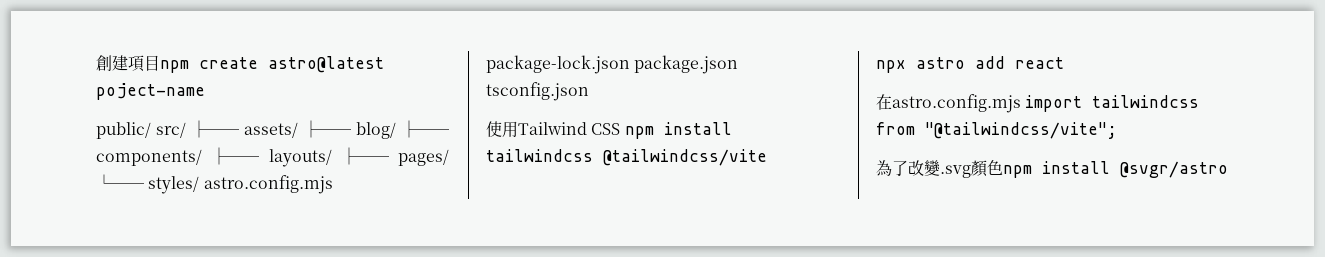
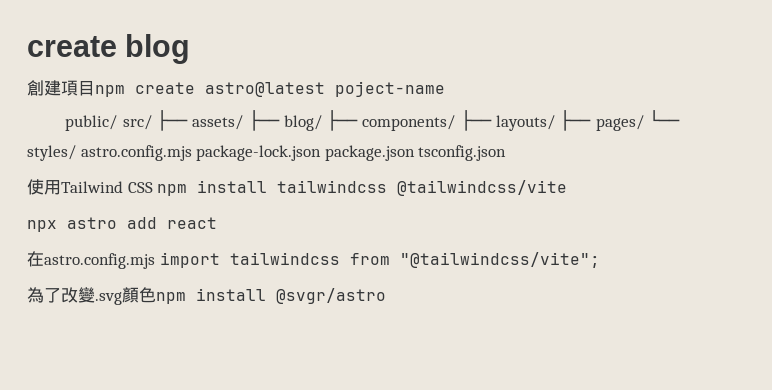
(96, 63) none -> [27,34,191,64] create blog //

